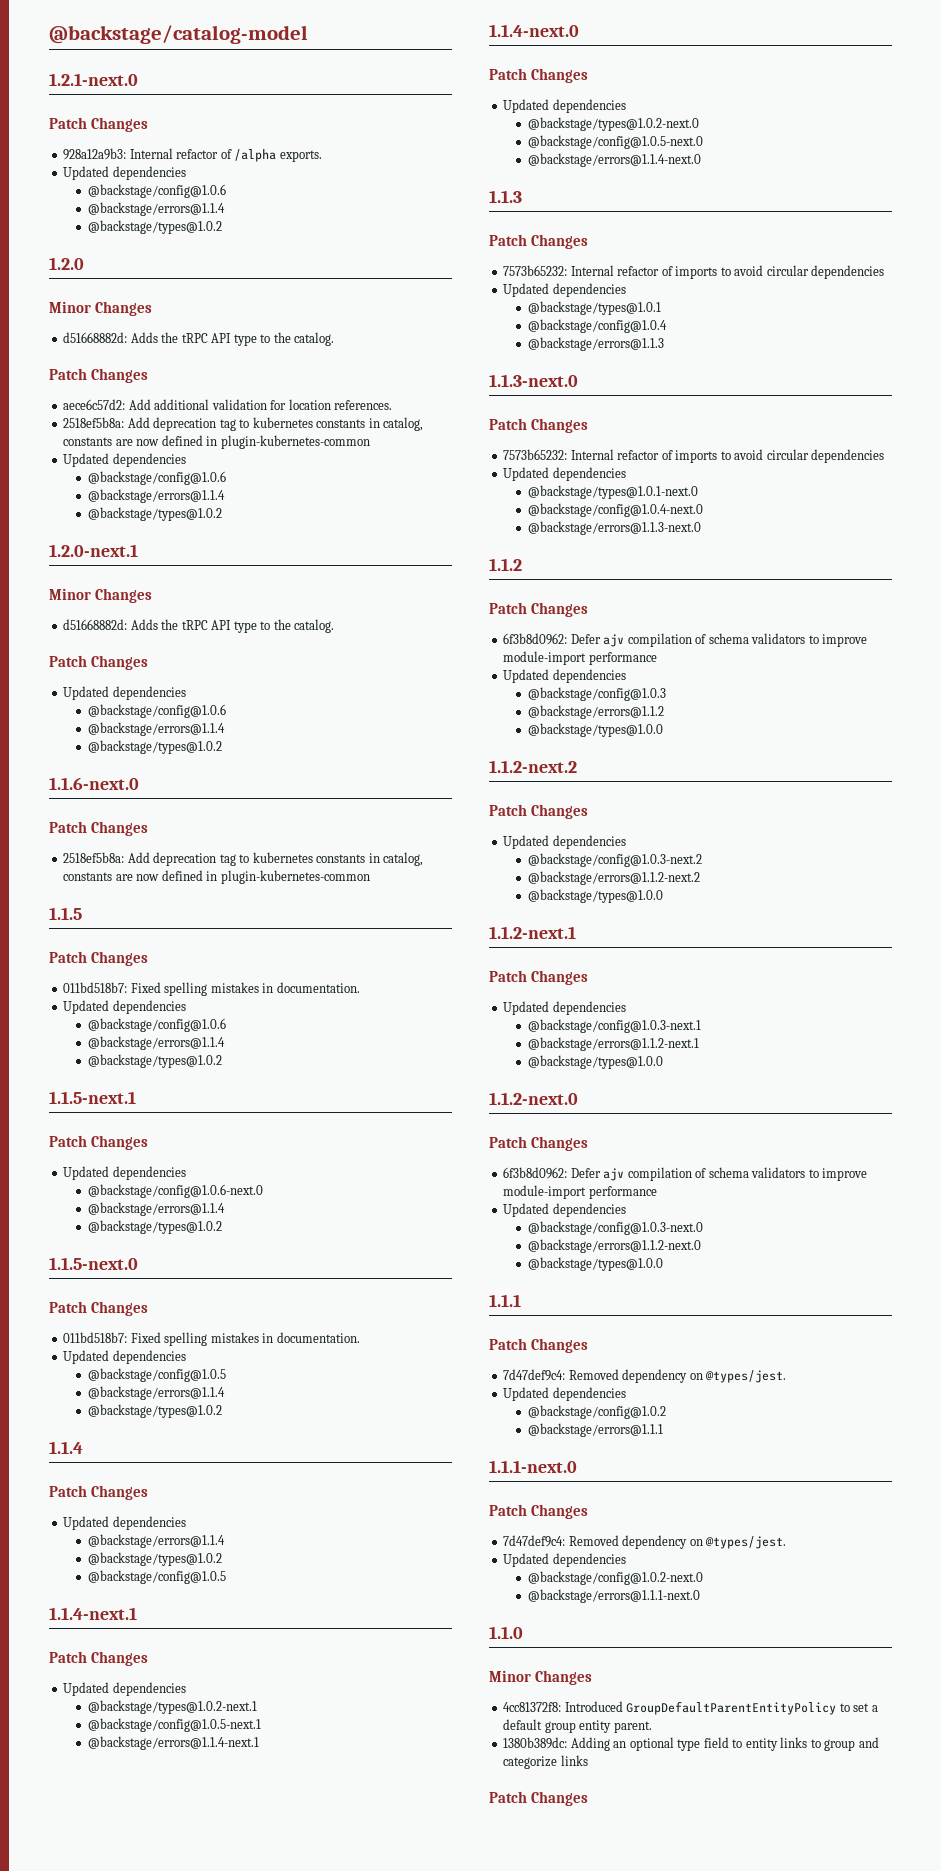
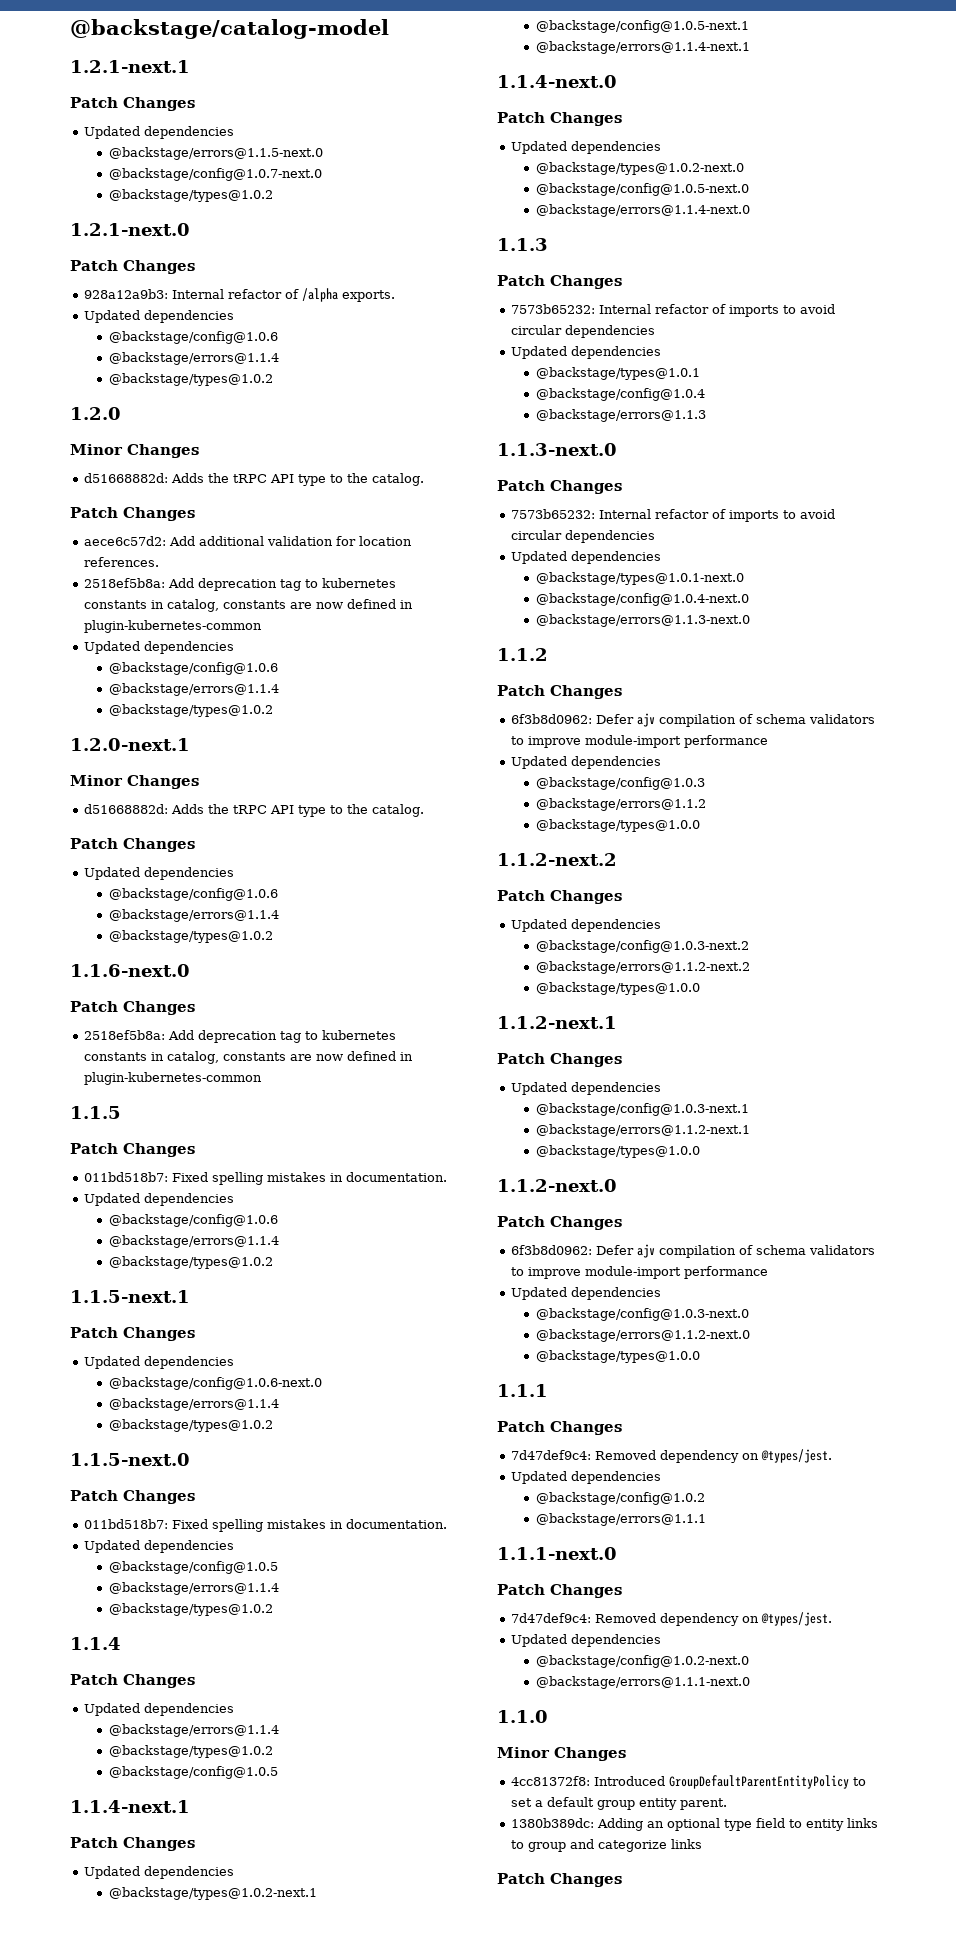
(308, 34) none -> [70,60,190,73] [70,97,195,111] [84,126,235,139] [108,147,323,160] [108,168,322,181] [108,189,273,202] // 1.2.1-next.1 // Patch Changes // Updated dependencies // @backstage/errors@1.1.5-next.0 // @backstage/config@1.0.7-next.0 // @backstage/types@1.0.2

